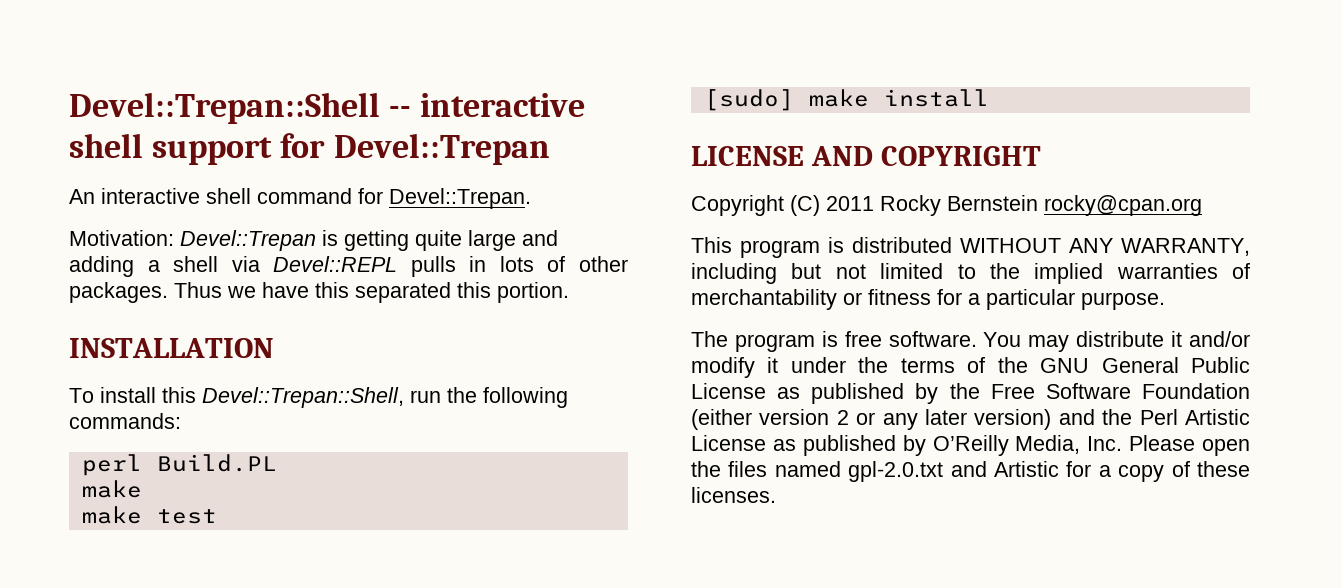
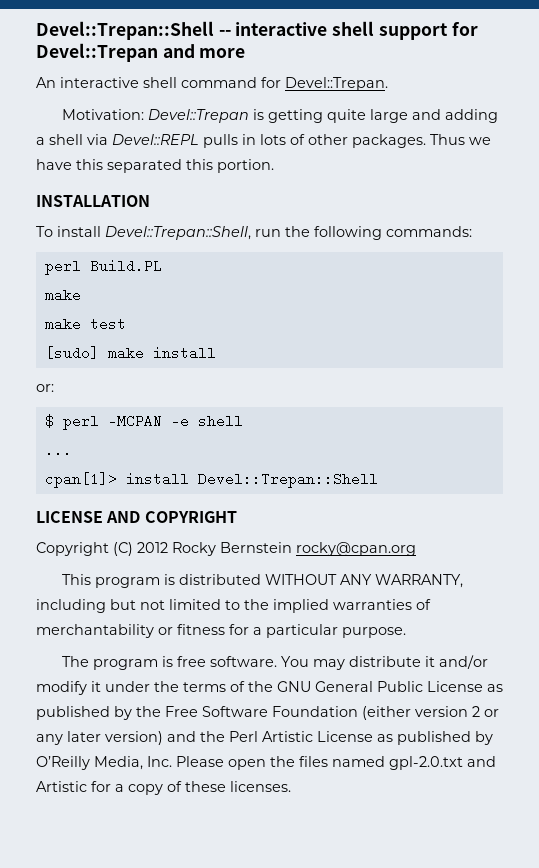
(550, 149) none -> [162,44,246,58] and more
[162,387,196,403] this -> (101, 231) none
(989, 98) none -> [36,384,54,392] [44,414,243,430] [44,443,72,457] [44,472,378,488] // or: // $ perl -MCPAN -e shell // ... // cpan[1]> install Devel::Trepan::Shell
[826,196,874,211] 2011 -> [137,542,168,553] 2012

